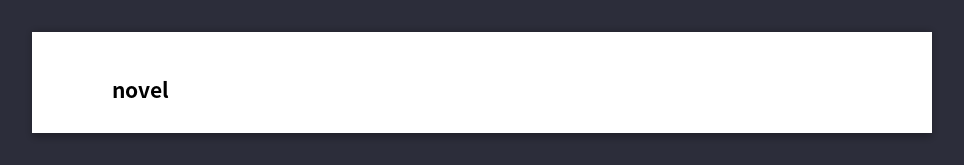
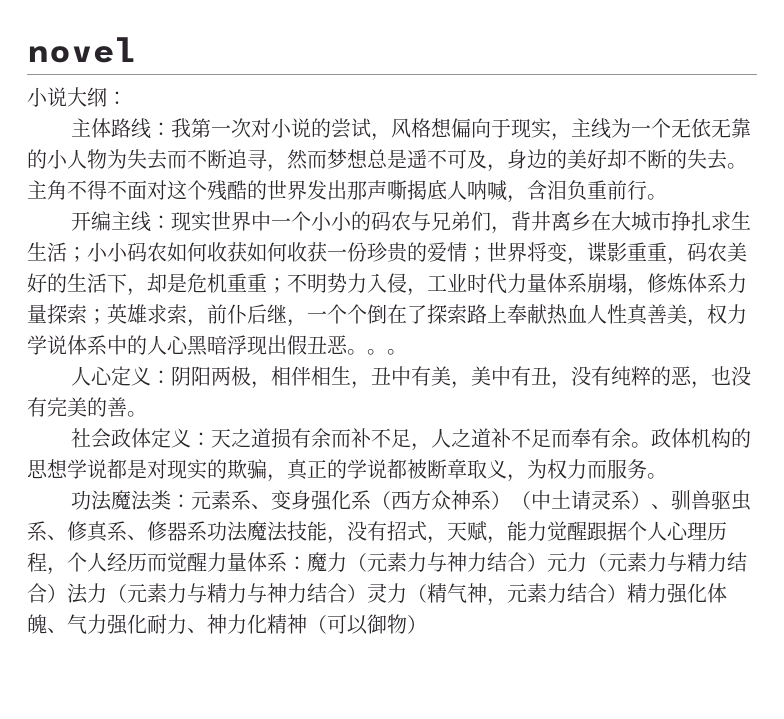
(169, 89) none -> [27,87,127,107] [70,118,751,141] [27,149,747,172] [27,180,667,203] [70,211,751,234] [27,242,747,265] [27,273,747,296] [27,304,747,327] [27,335,407,356] [70,366,751,389] [27,397,147,417] [70,428,751,451] [27,459,667,482] [70,490,751,511] [27,521,727,544] [27,552,747,575] [27,583,727,606] [27,614,427,635] // 小说大纲： // 主体路线：我第一次对小说的尝试，风格想偏向于现实，主线为一个无依无靠的小人物为失去而不断追寻，然而梦想总是遥不可及，身边的美好却不断的失去。主角不得不面对这个残酷的世界发出那声嘶揭底人呐喊，含泪负重前行。 // 开编主线：现实世界中一个小小的码农与兄弟们，背井离乡在大城市挣扎求生生活；小小码农如何收获如何收获一份珍贵的爱情；世界将变，谍影重重，码农美好的生活下，却是危机重重；不明势力入侵，工业时代力量体系崩塌，修炼体系力量探索；英雄求索，前仆后继，一个个倒在了探索路上奉献热血人性真善美，权力学说体系中的人心黑暗浮现出假丑恶。。。 // 人心定义：阴阳两极，相伴相生，丑中有美，美中有丑，没有纯粹的恶，也没有完美的善。 // 社会政体定义：天之道损有余而补不足，人之道补不足而奉有余。政体机构的思想学说都是对现实的欺骗，真正的学说都被断章取义，为权力而服务。 // 功法魔法类：元素系、变身强化系（西方众神系）（中土请灵系）、驯兽驱虫系、修真系、修器系功法魔法技能，没有招式，天赋，能力觉醒跟据个人心理历程，个人经历而觉醒力量体系：魔力（元素力与神力结合）元力（元素力与精力结合）法力（元素力与精力与神力结合）灵力（精气神，元素力结合）精力强化体魄、气力强化耐力、神力化精神（可以御物）

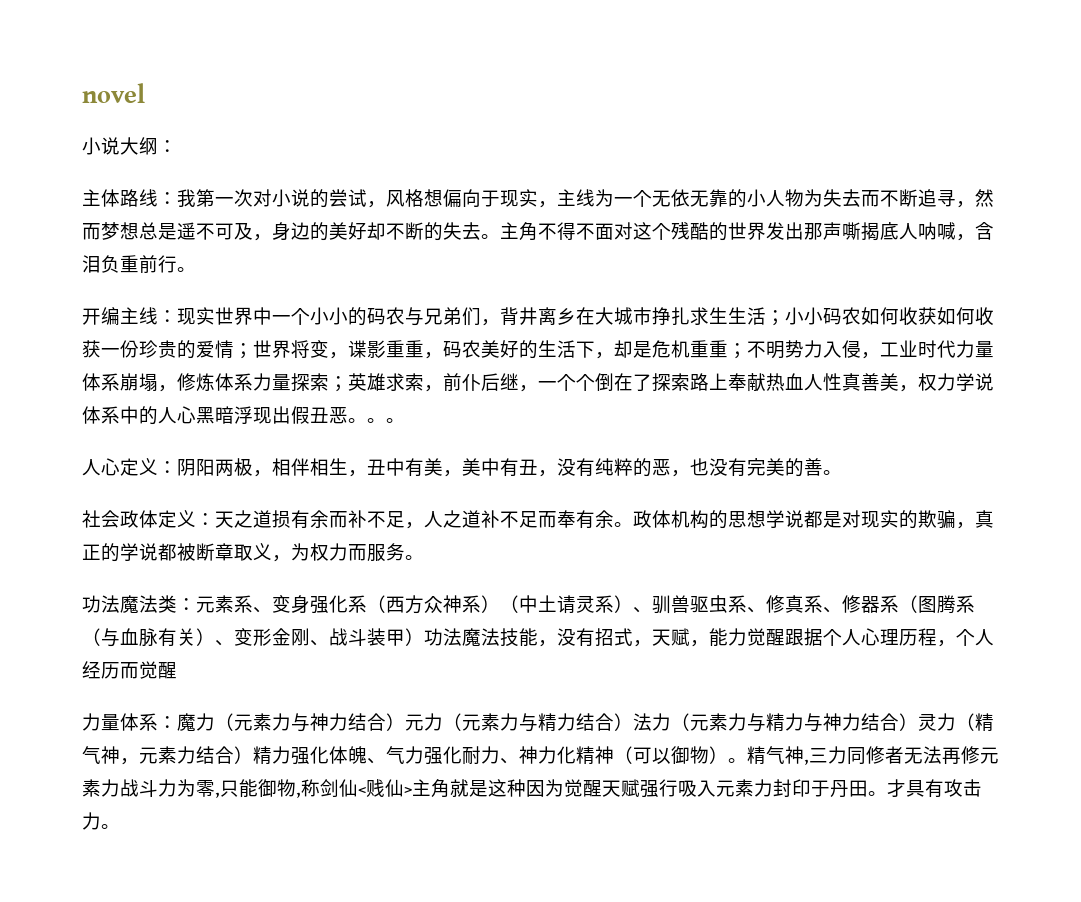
(207, 531) none -> [899,595,975,614] [82,628,424,647] （图腾系（与血脉有关）、变形金刚、战斗装甲）
(207, 562) none -> (177, 670) //
(427, 624) none -> [728,746,999,765] [82,779,982,798] [82,812,120,830] 。精气神,三力同修者无法再修元素力战斗力为零,只能御物,称剑仙<贱仙>主角就是这种因为觉醒天赋强行吸入元素力封印于丹田。才具有攻击力。

